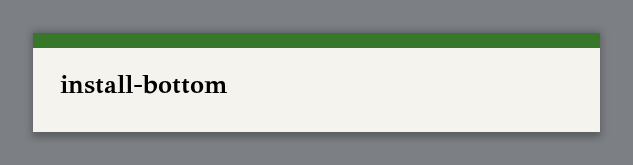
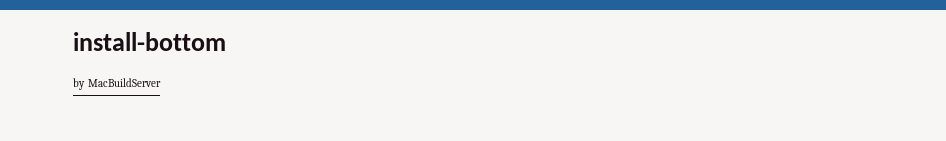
(228, 84) none -> [73,78,162,90] // by MacBuildServer

